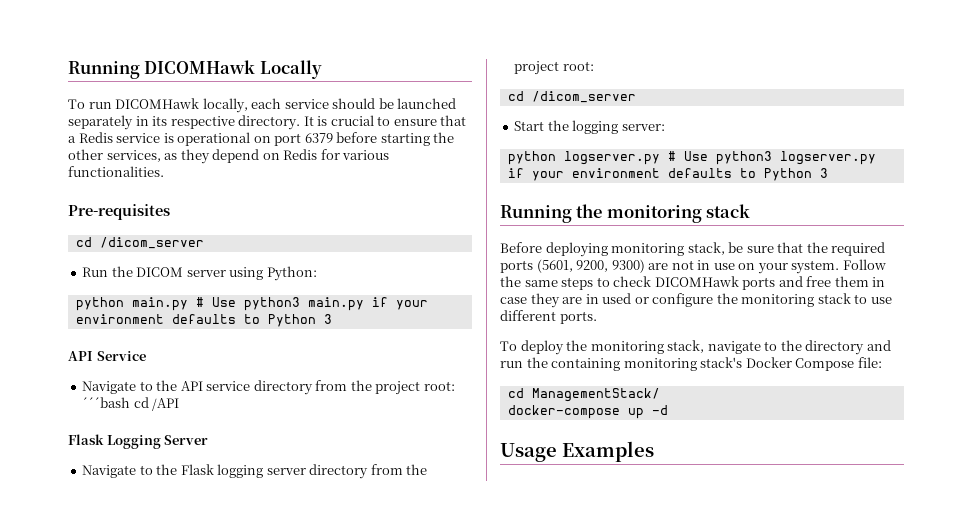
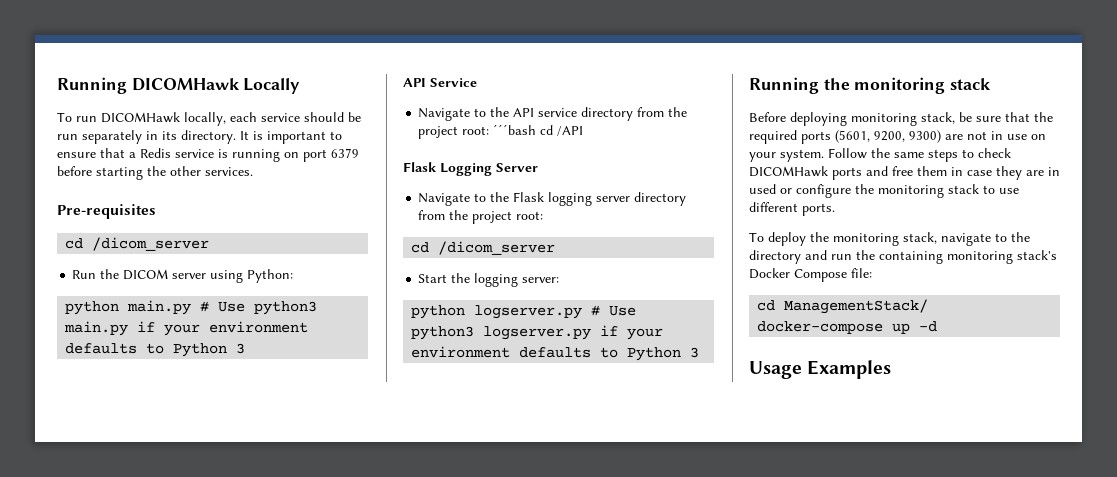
[397,98,457,109] launched -> [57,134,78,140] run
[170,116,235,129] respective -> (177, 135) none
[330,115,374,126] crucial -> [267,131,326,144] important
[177,132,251,146] operational -> [232,149,280,162] running
[106,149,390,164] [68,166,164,177] services, as they depend on Redis for various functionalities. -> [205,167,253,176] services.

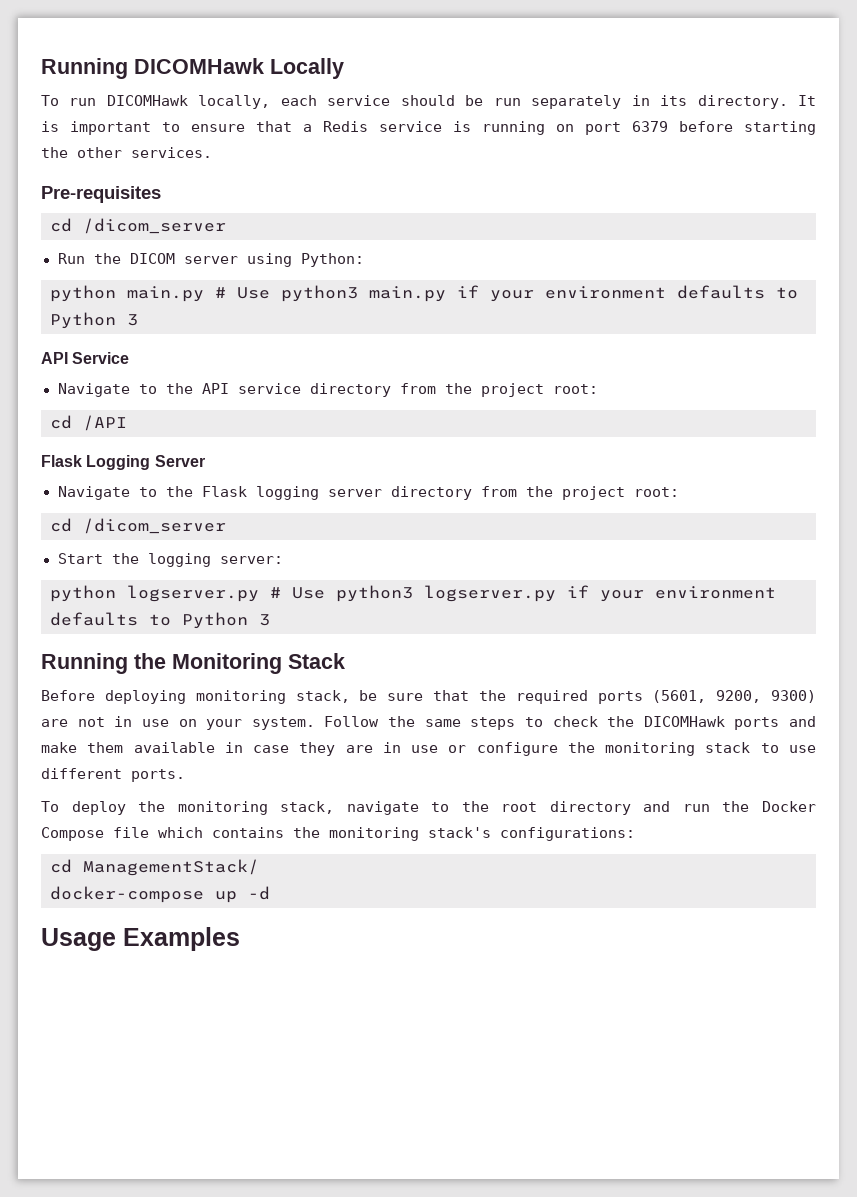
[493,124,537,135] ´´´bash -> (598, 389) //
[854,77,992,94] monitoring stack -> [172,653,345,674] Monitoring Stack
(1011, 153) none -> [607,716,635,727] the
[892,166,947,176] free them -> [41,742,215,753] make them available
[749,184,776,194] used -> [411,745,439,753] use
(1030, 237) none -> [501,802,538,812] root
[879,250,1057,264] [749,268,872,282] containing monitoring stack's Docker Compose file: -> [762,801,817,812] [41,827,635,841] Docker Compose file which contains the monitoring stack's configurations:

